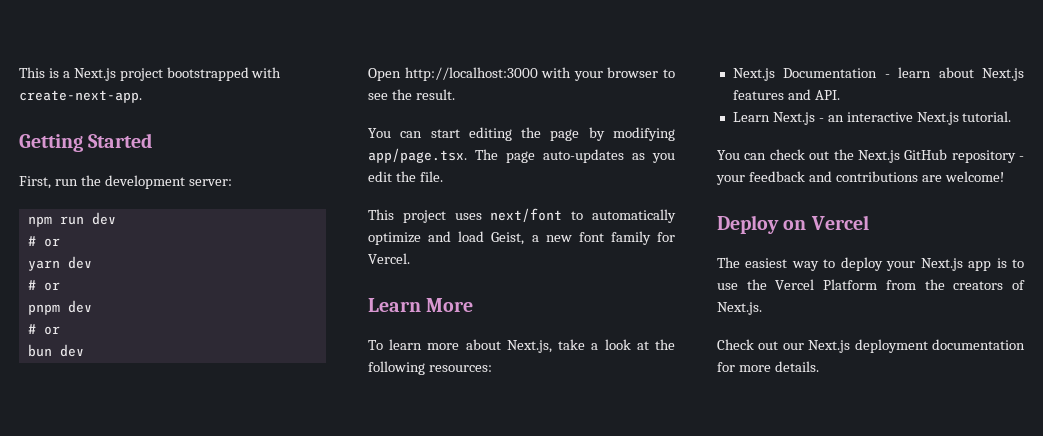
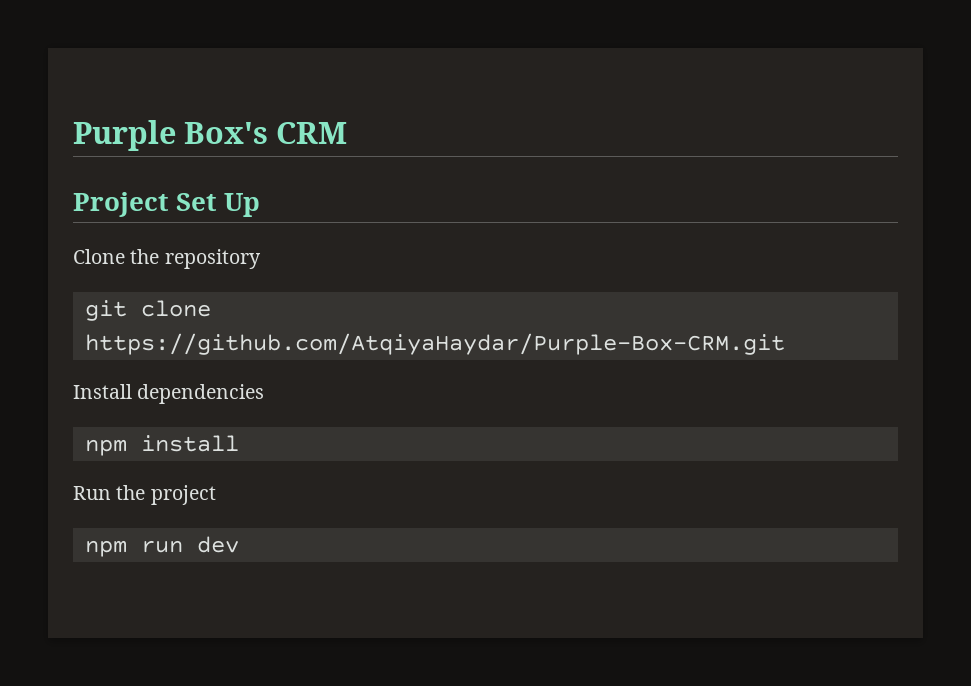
[19,67,282,81] [19,90,142,103] [19,133,153,152] [19,175,232,189] [27,212,116,227] [27,236,60,247] [27,256,92,271] [27,280,60,291] [27,300,92,315] [27,324,60,335] [27,344,84,357] [368,67,675,81] [368,89,455,100] [368,127,675,141] [368,148,675,163] [368,171,443,182] [368,208,676,223] [368,231,675,245] [368,253,410,264] [368,298,474,312] [368,339,675,353] [368,361,492,375] [732,67,1024,81] [732,89,840,100] [732,111,1012,125] [717,149,1024,163] [716,171,1004,185] [717,215,869,234] [717,257,1024,271] [717,279,1025,290] [717,302,762,315] [717,339,1025,353] [717,361,819,372] This is a Next.js project bootstrapped with create-next-app. // Getting Started // First, run the development server: // npm run dev // # or // yarn dev // # or // pnpm dev // # or // bun dev // Open http://localhost:3000 with your browser to see the result. // You can start editing the page by modifying app/page.tsx. The page auto-updates as you edit the file. // This project uses next/font to automatically optimize and load Geist, a new font family for Vercel. // Learn More // To learn more about Next.js, take a look at the following resources: // Next.js Documentation - learn about Next.js features and API. // Learn Next.js - an interactive Next.js tutorial. // You can check out the Next.js GitHub repository - your feedback and contributions are welcome! // Deploy on Vercel // The easiest way to deploy your Next.js app is to use the Vercel Platform from the creators of Next.js. // Check out our Next.js deployment documentation for more details. -> [73,120,348,151] [73,192,261,217] [73,249,261,269] [84,300,211,321] [84,333,785,355] [73,384,265,404] [84,435,239,456] [73,485,216,505] [84,536,239,557] Purple Box's CRM // Project Set Up // Clone the repository // git clone https://github.com/AtqiyaHaydar/Purple-Box-CRM.git // Install dependencies // npm install // Run the project // npm run dev

